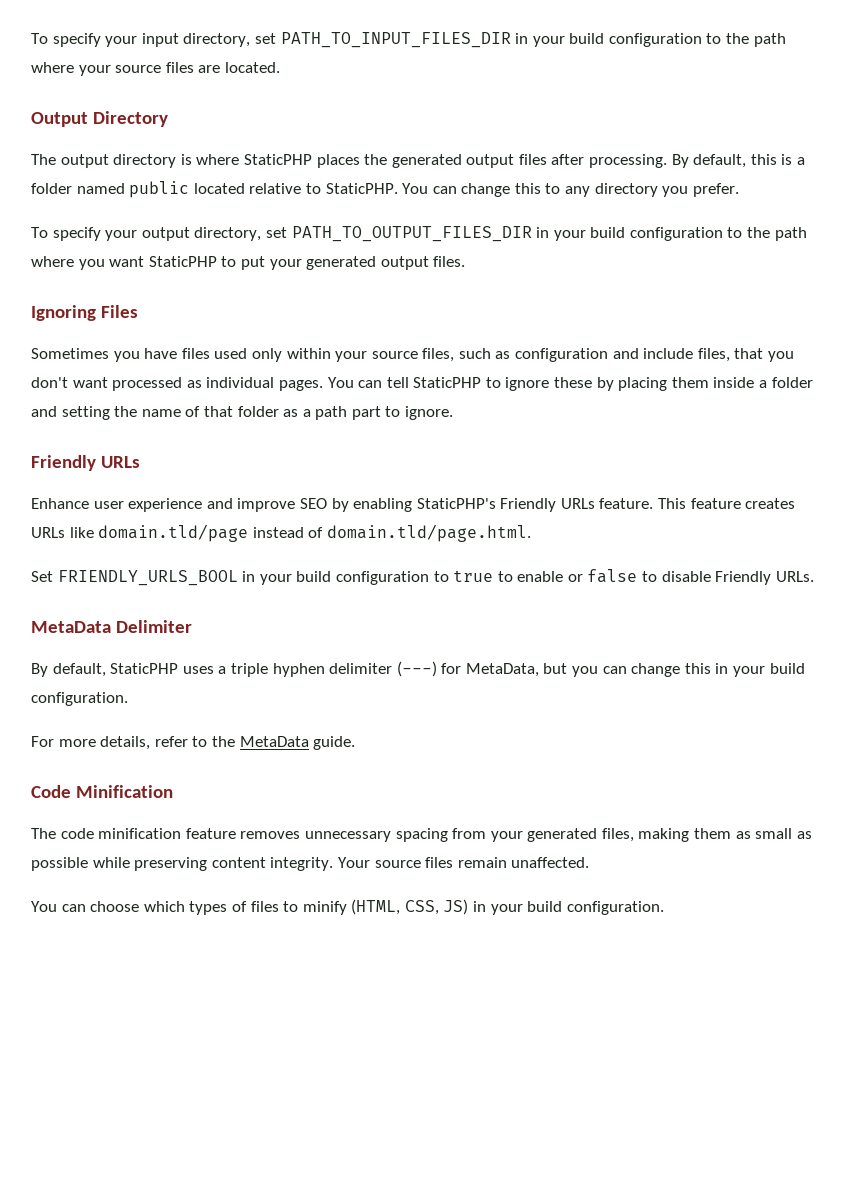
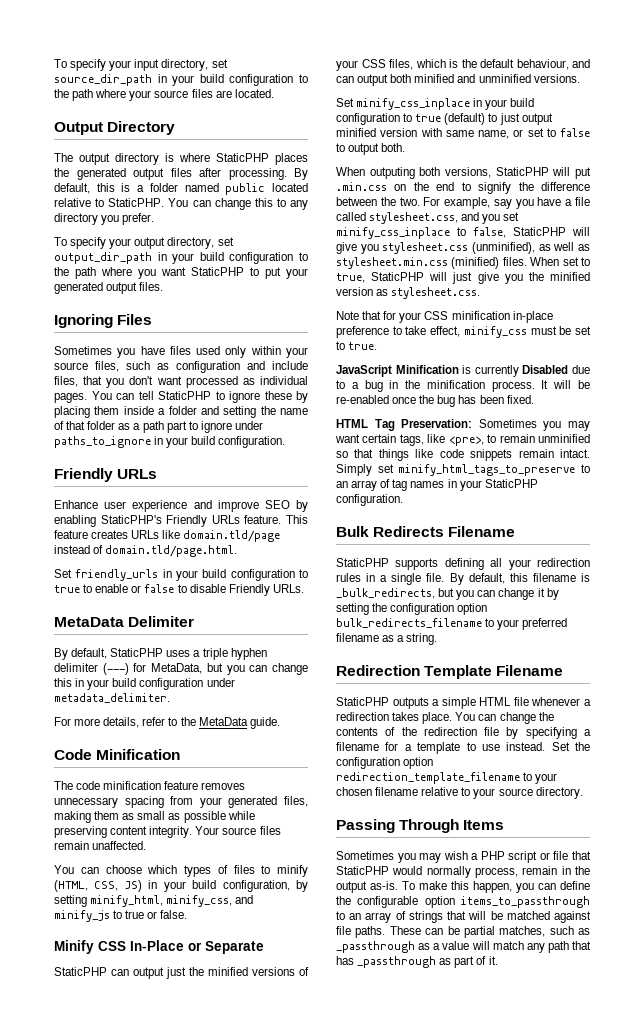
[280,32,511,48] PATH_TO_INPUT_FILES_DIR -> [54,74,152,86] source_dir_path
[291,226,532,242] PATH_TO_OUTPUT_FILES_DIR -> [54,252,152,264] output_dir_path
[405,406,454,420] ignore. -> [200,421,263,433] [54,436,286,448] ignore under paths_to_ignore in your build configuration.
[57,570,238,586] FRIENDLY_URLS_BOOL -> [75,569,159,581] friendly_urls
[31,692,128,706] configuration. -> [139,678,235,690] [54,693,170,703] configuration under metadata_delimiter.
[566,901,664,915] configuration. -> [222,880,308,892] [54,895,254,907] [54,910,188,922] [54,940,264,954] [54,967,309,979] [336,59,590,71] [336,74,580,86] [336,98,535,110] [336,113,553,125] [336,128,590,139] [336,143,406,155] [336,167,591,179] [336,182,590,194] [336,197,590,209] [336,212,520,224] [336,227,590,239] [336,242,590,254] [336,257,590,269] [336,272,590,284] [336,287,481,299] [336,311,553,323] [336,326,591,338] [336,341,378,350] [336,365,590,377] [336,380,590,392] [336,395,534,407] [336,419,590,431] [335,434,590,446] [336,449,590,461] [336,464,590,476] [336,479,538,491] [336,494,403,506] [336,526,516,537] [336,558,590,570] [336,573,590,585] [336,588,559,600] [336,603,488,615] [336,618,568,630] [336,633,438,645] [336,665,564,679] [336,697,591,709] [336,712,554,724] [336,727,591,739] [336,742,590,754] [336,757,434,769] [336,772,558,784] [336,787,583,799] [336,819,505,833] [336,851,591,863] [336,866,590,878] [336,881,590,893] [336,896,590,908] [336,911,591,923] [336,926,590,938] [336,941,591,953] [336,956,498,968] configuration, by setting minify_html, minify_css, and minify_js to true or false. // Minify CSS In-Place or Separate // StaticPHP can output just the minified versions of your CSS files, which is the default behaviour, and can output both minified and unminified versions. // Set minify_css_inplace in your build configuration to true (default) to just output minified version with same name, or set to false to output both. // When outputing both versions, StaticPHP will put .min.css on the end to signify the difference between the two. For example, say you have a file called stylesheet.css, and you set minify_css_inplace to false, StaticPHP will give you stylesheet.css (unminified), as well as stylesheet.min.css (minified) files. When set to true, StaticPHP will just give you the minified version as stylesheet.css. // Note that for your CSS minification in-place preference to take effect, minify_css must be set to true. // JavaScript Minification is currently Disabled due to a bug in the minification process. It will be re-enabled once the bug has been fixed. // HTML Tag Preservation: Sometimes you may want certain tags, like <pre>, to remain unminified so that things like code snippets remain intact. Simply set minify_html_tags_to_preserve to an array of tag names in your StaticPHP configuration. // Bulk Redirects Filename // StaticPHP supports defining all your redirection rules in a single file. By default, this filename is _bulk_redirects, but you can change it by setting the configuration option bulk_redirects_filename to your preferred filename as a string. // Redirection Template Filename // StaticPHP outputs a simple HTML file whenever a redirection takes place. You can change the contents of the redirection file by specifying a filename for a template to use instead. Set the configuration option redirection_template_filename to your chosen filename relative to your source directory. // Passing Through Items // Sometimes you may wish a PHP script or file that StaticPHP would normally process, remain in the output as-is. To make this happen, you can define the configurable option items_to_passthrough to an array of strings that will be matched against file paths. These can be partial matches, such as _passthrough as a value will match any path that has _passthrough as part of it.

